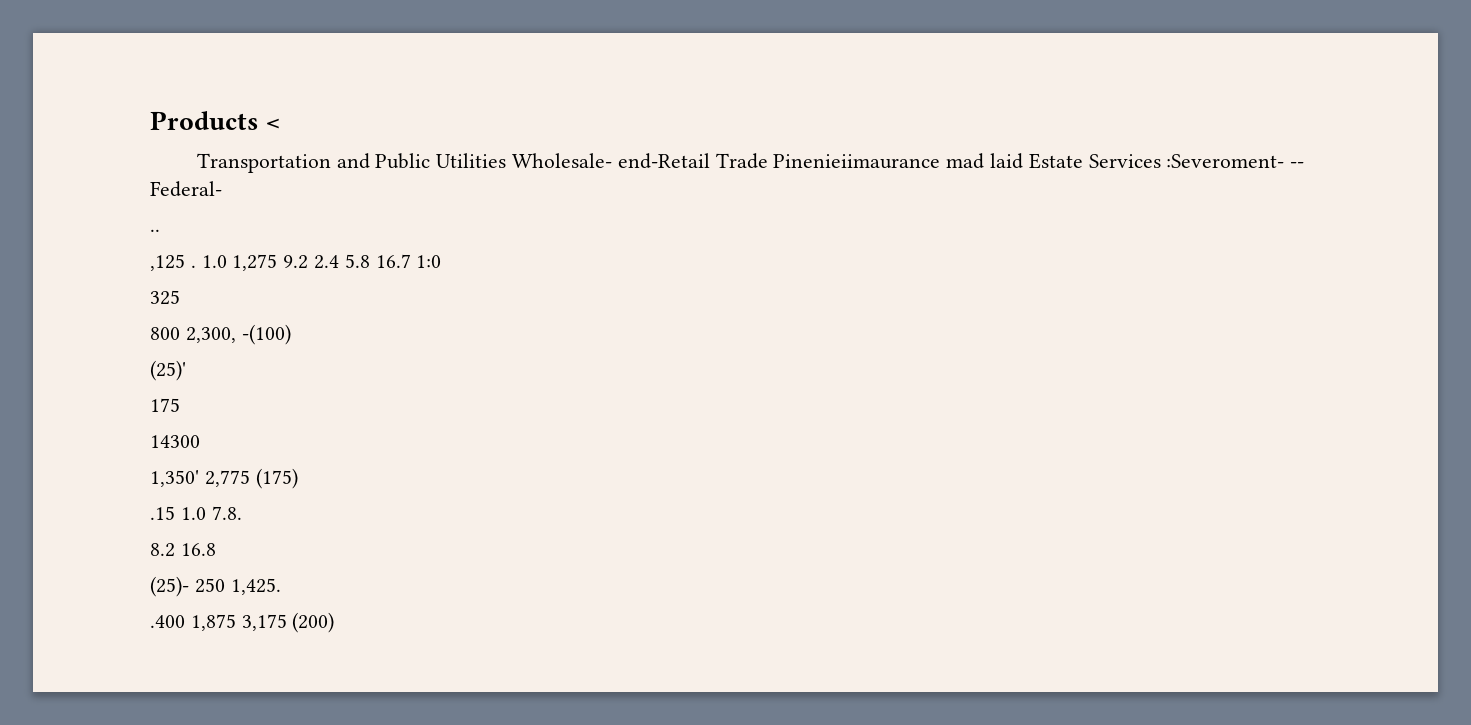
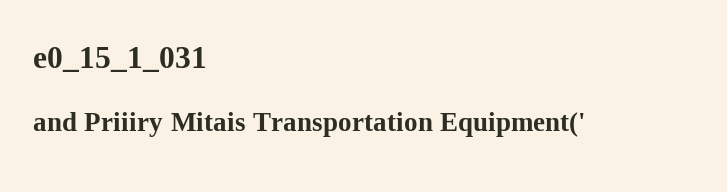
[150,111,281,130] [196,153,1305,173] [150,181,222,197] [150,229,160,232] [150,254,442,271] [150,290,180,305] [150,324,291,345] [150,360,186,381] [150,398,180,412] [150,435,200,448] [150,468,298,489] [150,506,242,520] [150,543,216,557] [150,576,281,597] [150,612,335,633] Products < // Transportation and Public Utilities Wholesale- end-Retail Trade Pinenieiimaurance mad laid Estate Services :Severoment- -- Federal- // .. // ,125 . 1.0 1,275 9.2 2.4 5.8 16.7 1:0 // 325 // 800 2,300, -(100) // (25)' // 175 // 14300 // 1,350' 2,775 (175) // .15 1.0 7.8. // 8.2 16.8 // (25)- 250 1,425. // .400 1,875 3,175 (200) -> [33,47,207,72] [33,112,587,137] e0_15_1_031 // and Priiiry Mitais Transportation Equipment('

